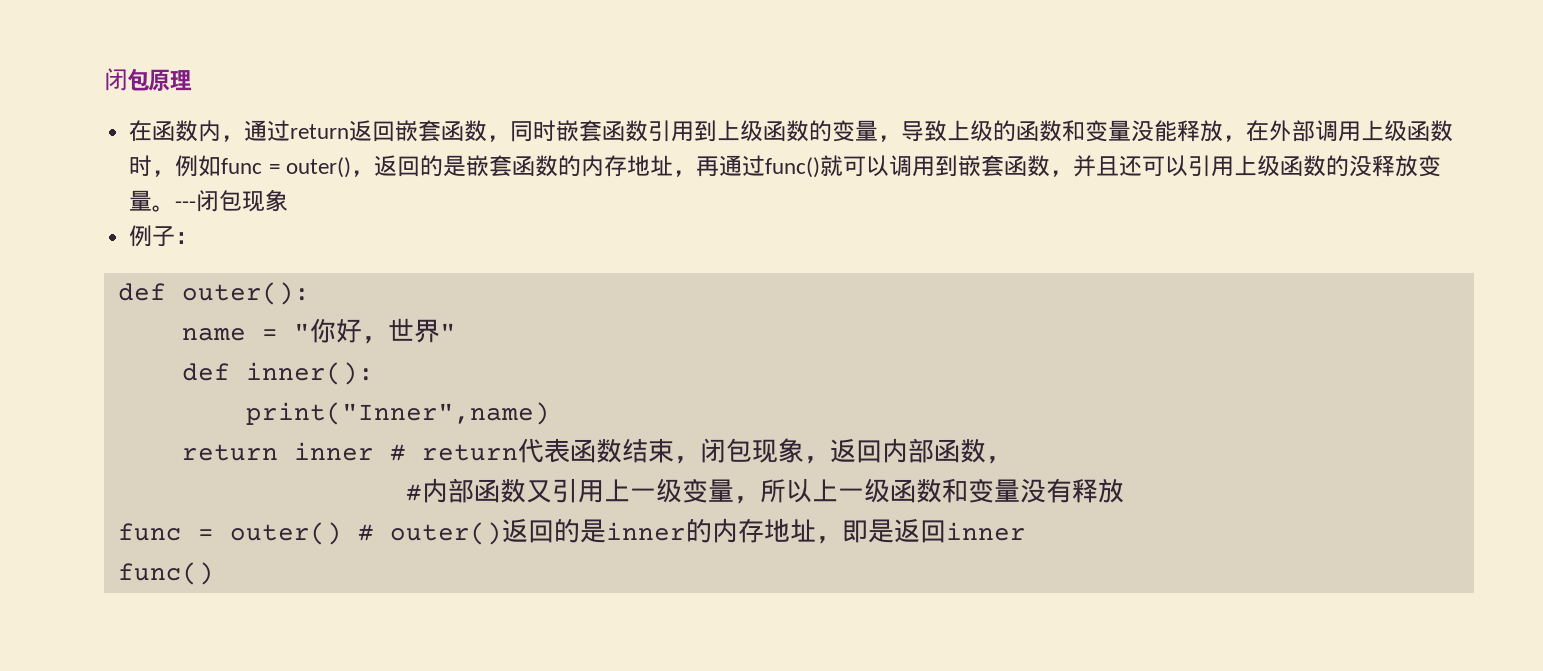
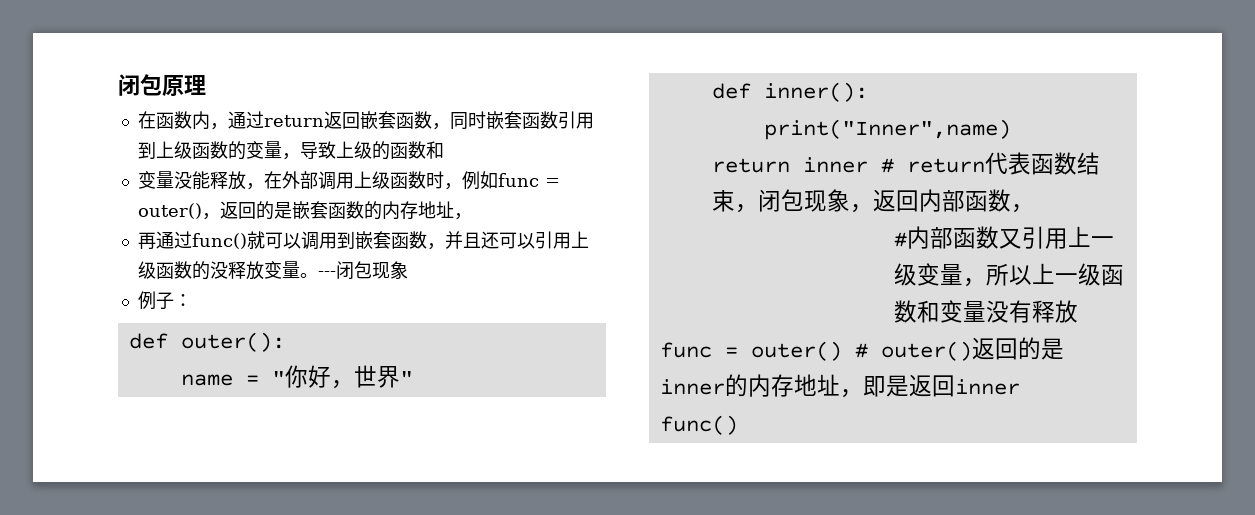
(1086, 131) none -> (444, 150) //
(696, 173) none -> (472, 216) //

